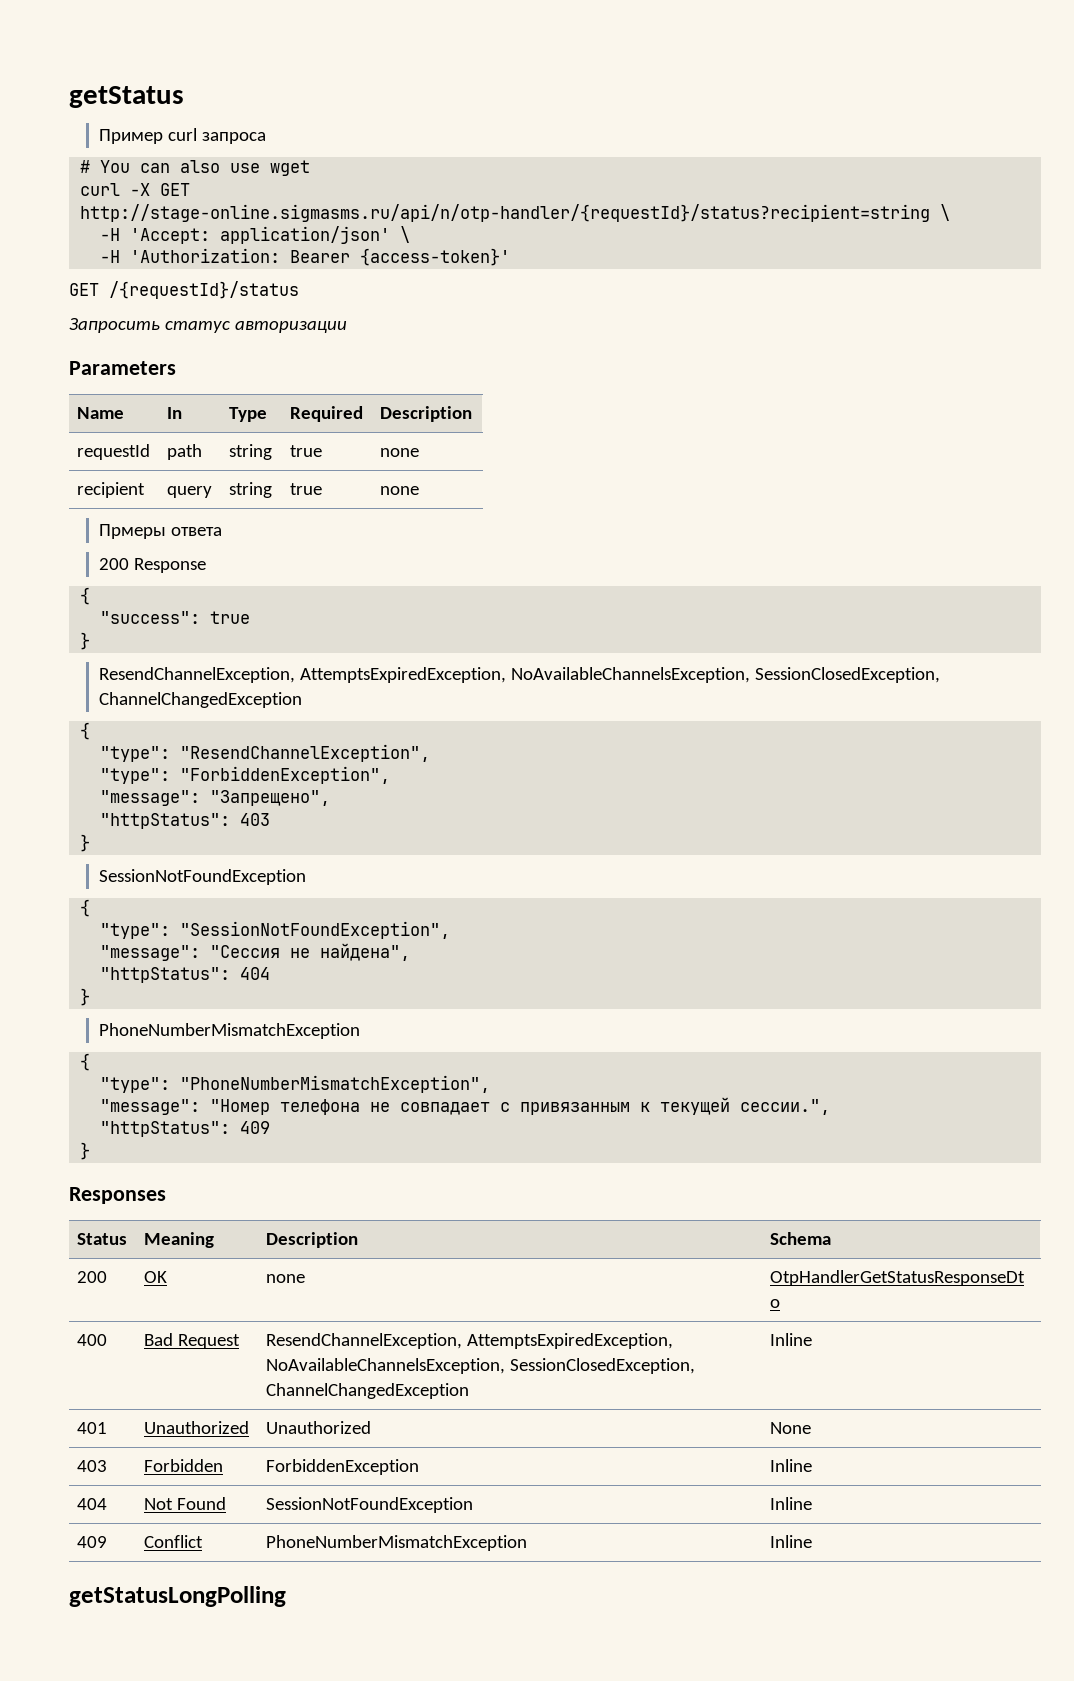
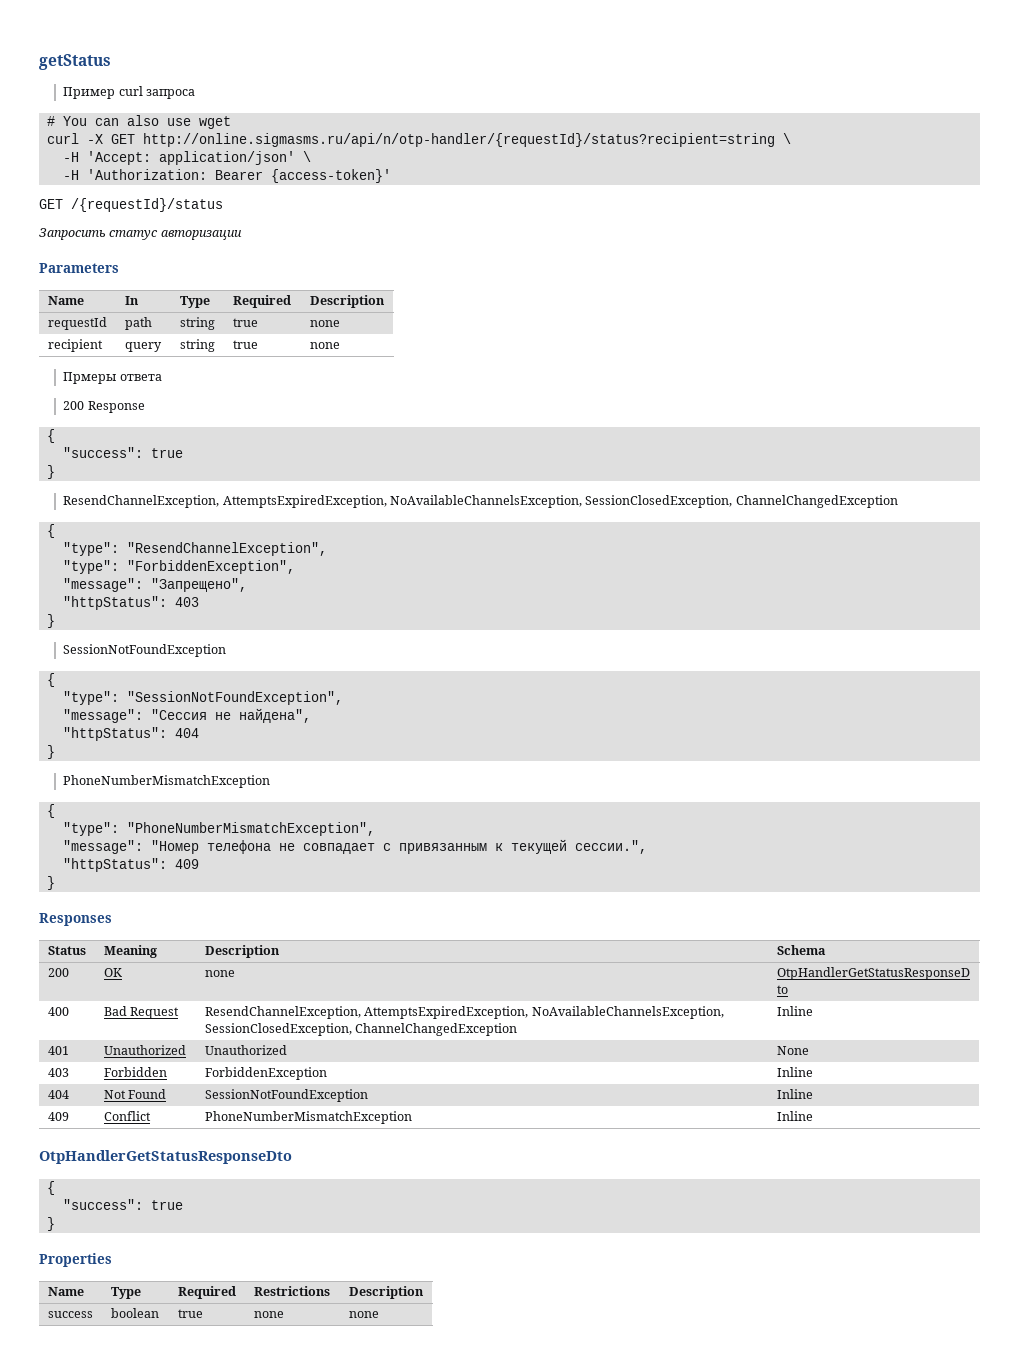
[80,204,931,222] http://stage-online.sigmasms.ru/api/n/otp-handler/{requestId}/status?recipient=string -> [142,133,775,147] http://online.sigmasms.ru/api/n/otp-handler/{requestId}/status?recipient=string
[69,1586,286,1607] getStatusLongPolling -> [39,1150,292,1164] [46,1181,55,1195] [62,1199,183,1210] [46,1217,55,1231] [39,1253,112,1267] [47,1287,84,1296] [110,1287,141,1299] [177,1286,236,1299] [253,1286,330,1296] [348,1286,424,1299] [47,1311,93,1318] [110,1308,159,1318] [177,1309,203,1318] [253,1311,284,1318] [348,1311,379,1318] OtpHandlerGetStatusResponseDto // { // "success": true // } // Properties // Name | Type | Required | Restrictions | Description // success | boolean | true | none | none

